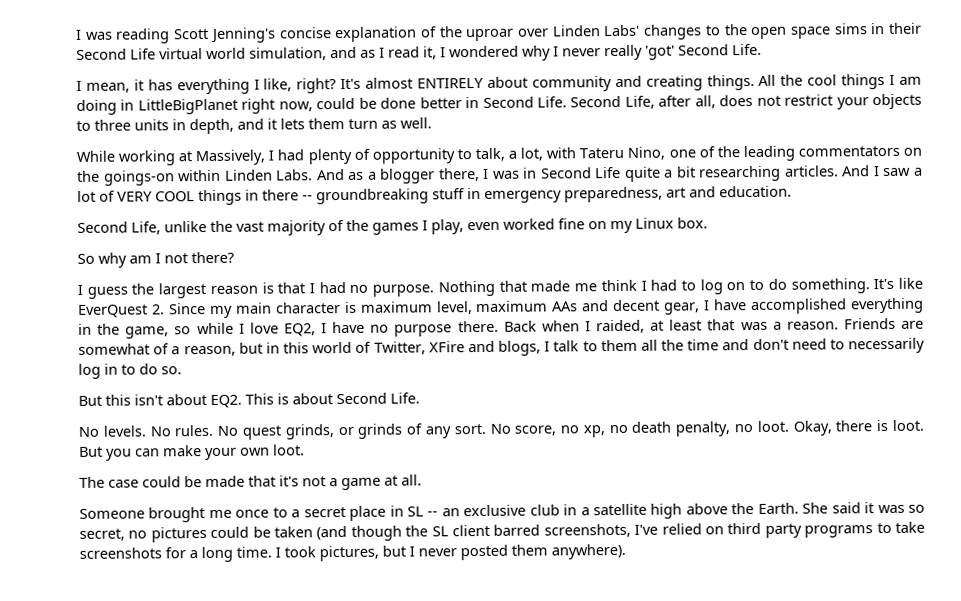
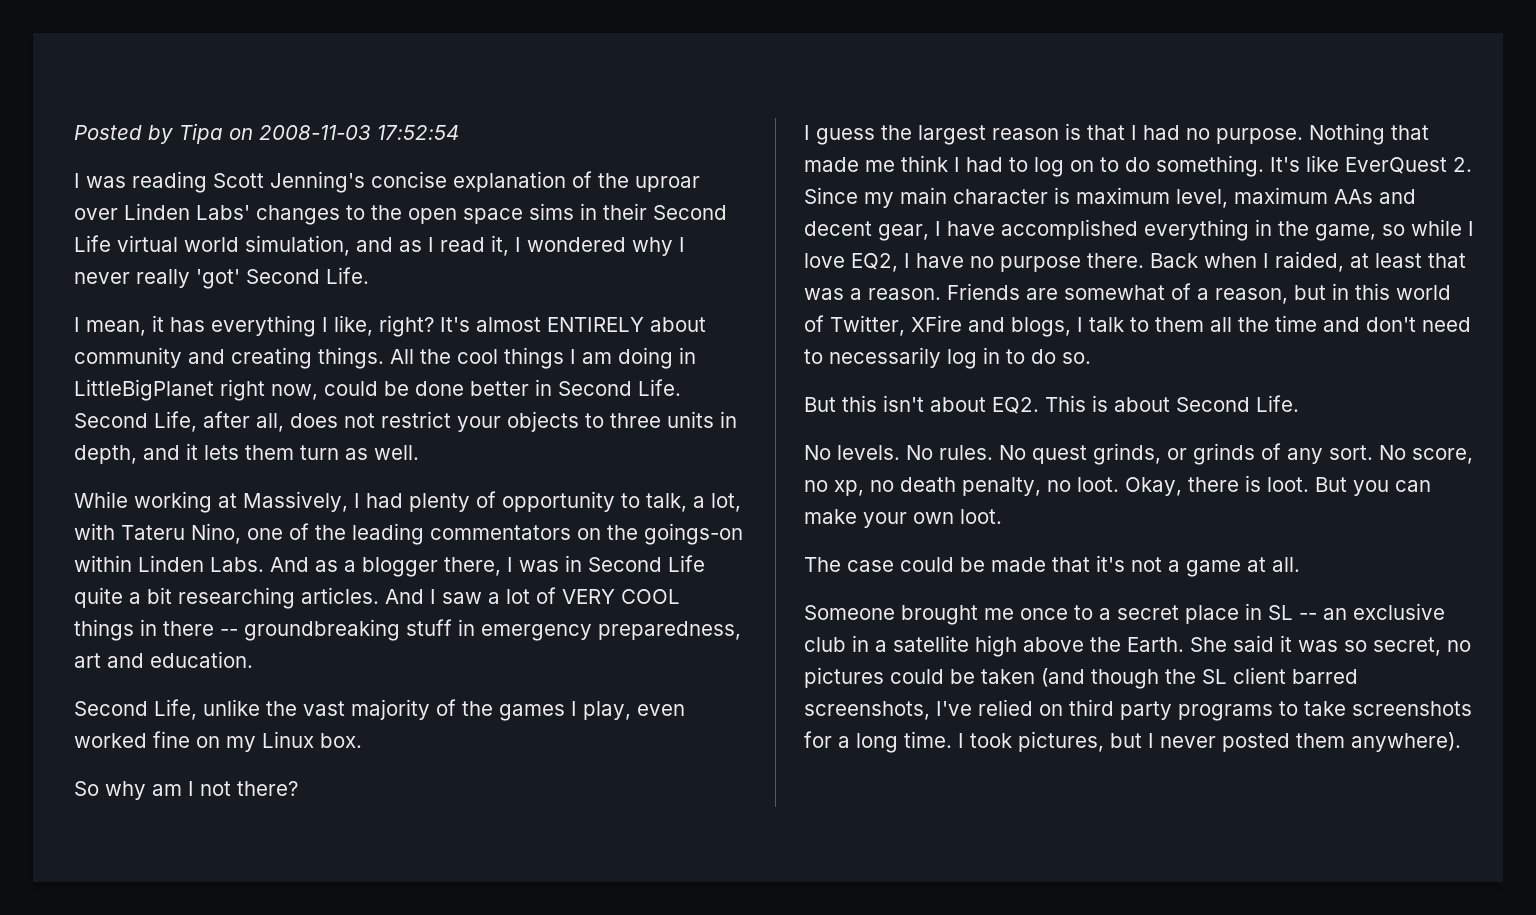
(76, 34) none -> [74,123,459,144] Posted by Tipa on 2008-11-03 17:52:54 //

